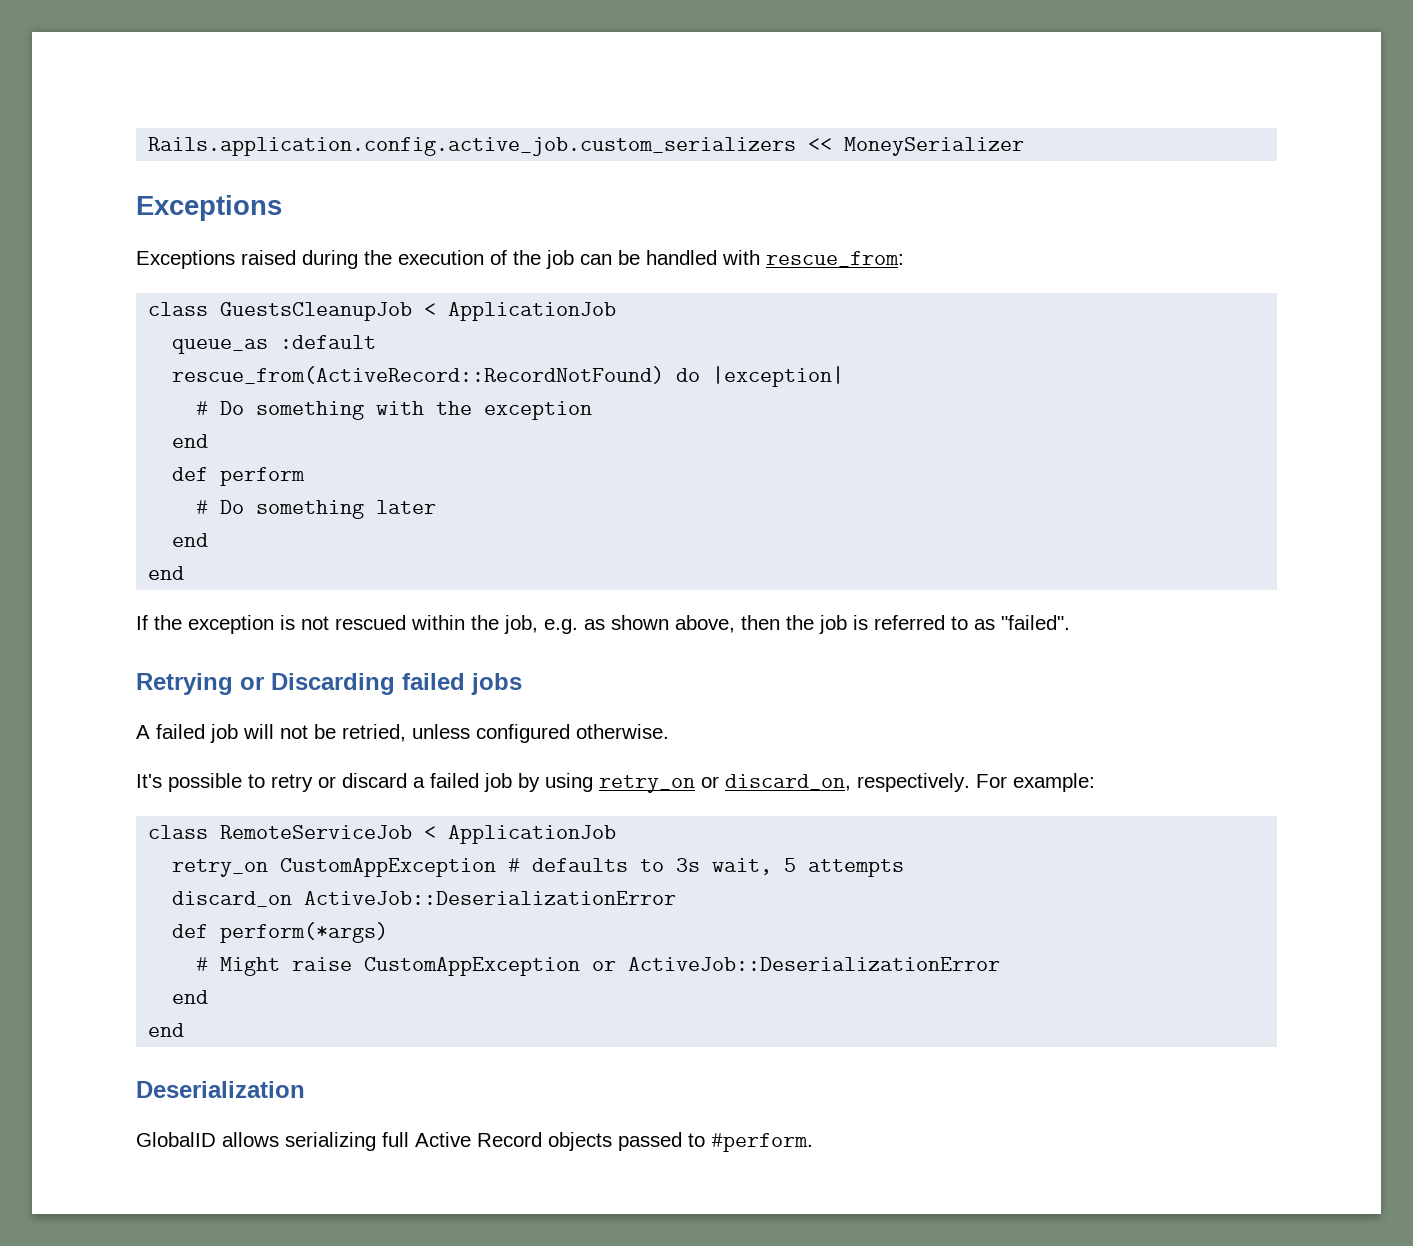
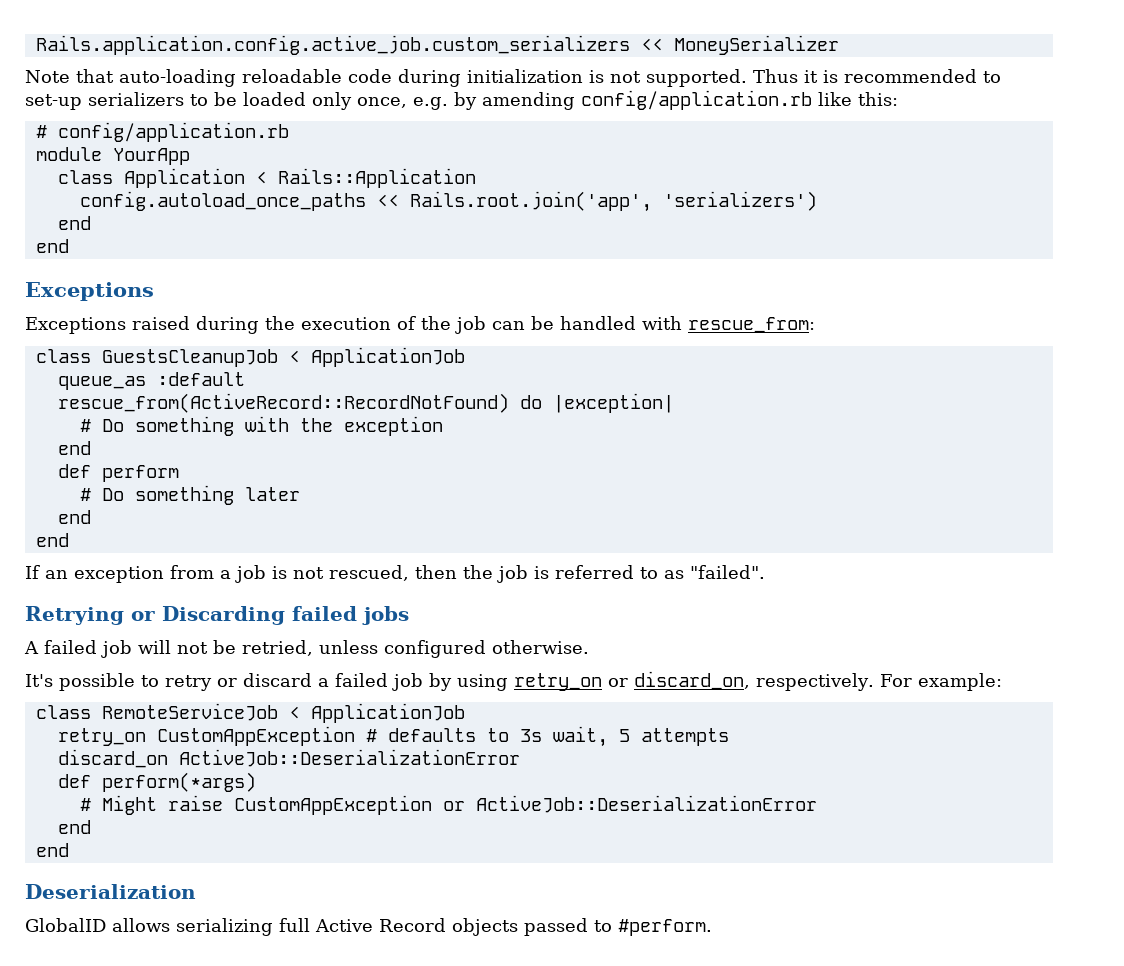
(1025, 146) none -> [25,69,1001,87] [25,90,898,110] [35,122,289,142] [35,147,190,165] [57,168,476,188] [79,191,817,212] [57,216,91,230] [35,239,69,253] // Note that auto-loading reloadable code during initialization is not supported. Thus it is recommended to set-up serializers to be loaded only once, e.g. by amending config/application.rb like this: // # config/application.rb // module YourApp // class Application < Rails::Application // config.autoload_once_paths << Rails.root.join('app', 'serializers') // end // end
[154,615,735,634] the exception is not rescued within the job, e.g. as shown above, -> [45,565,409,583] an exception from a job is not rescued,

